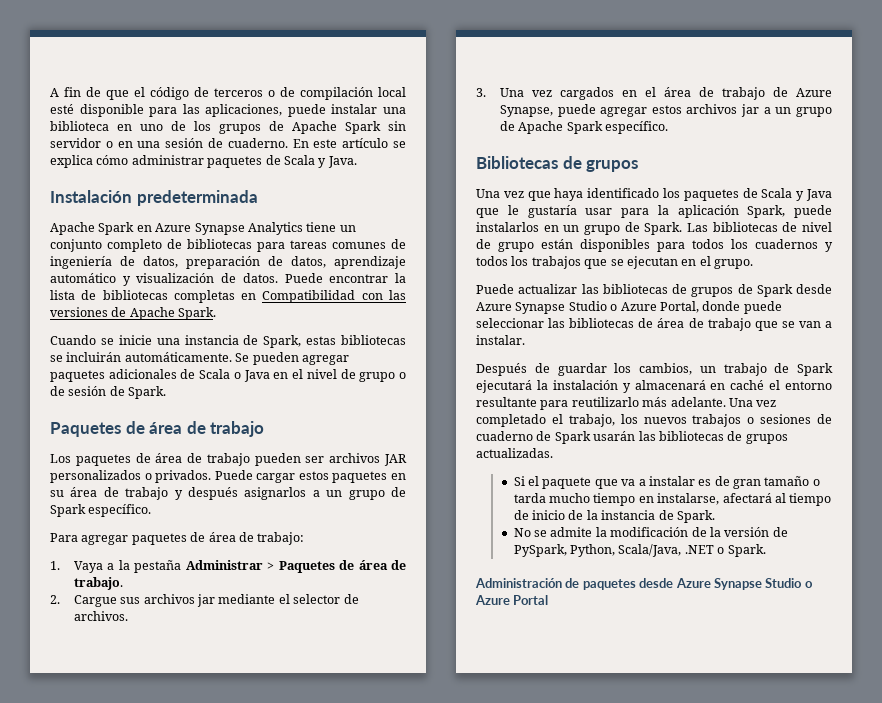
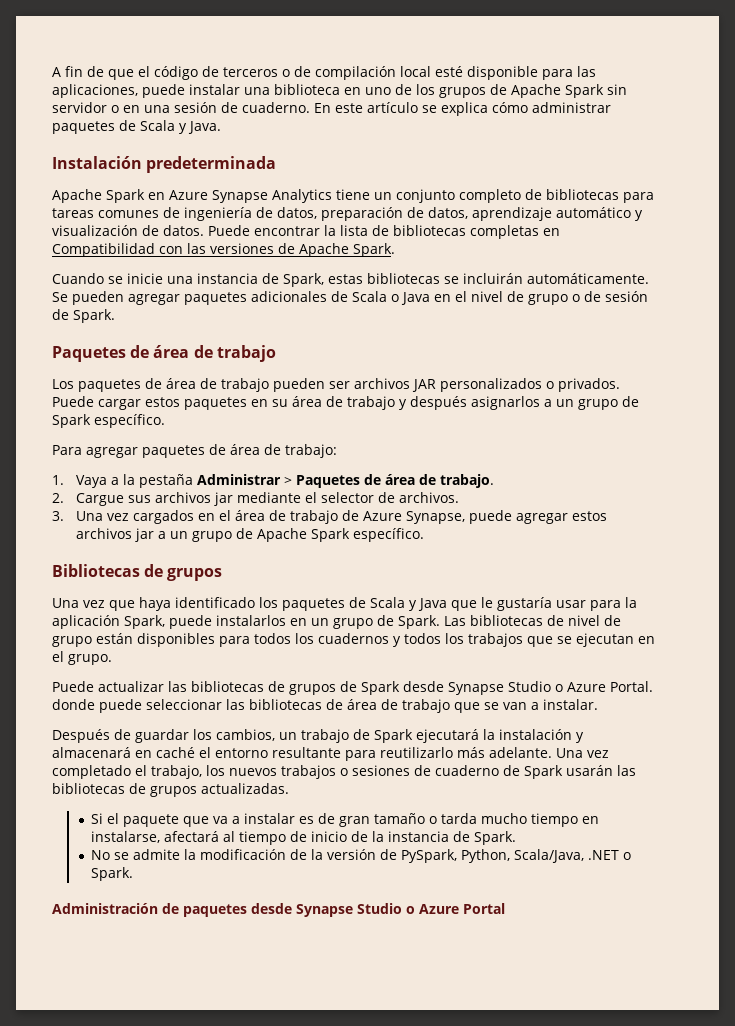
[476,301,699,314] Azure Synapse Studio o Azure Portal, -> [448,681,653,695] Synapse Studio o Azure Portal.
[675,578,711,588] Azure -> (292, 908) none

